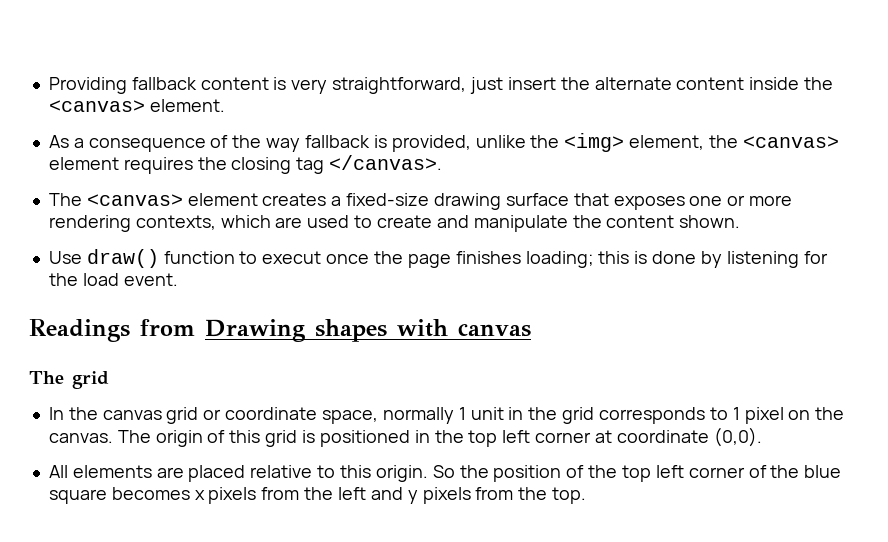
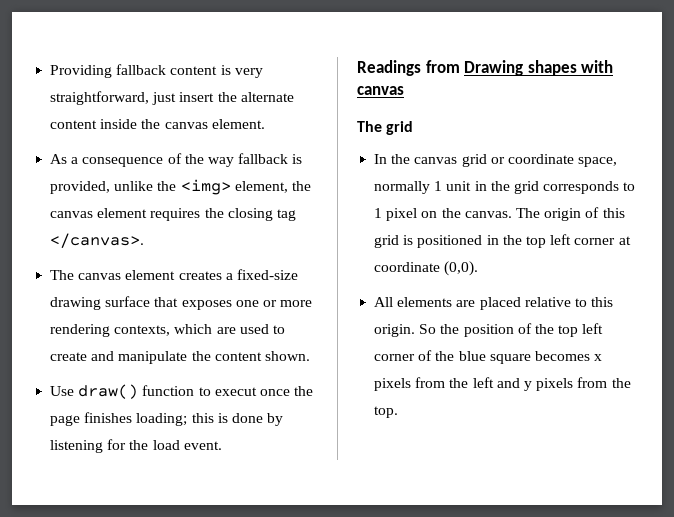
[48,100,145,112] <canvas> -> [164,122,208,129] canvas
[742,136,839,148] <canvas> -> [50,211,94,218] canvas
[86,194,183,206] <canvas> -> [78,273,122,280] canvas

